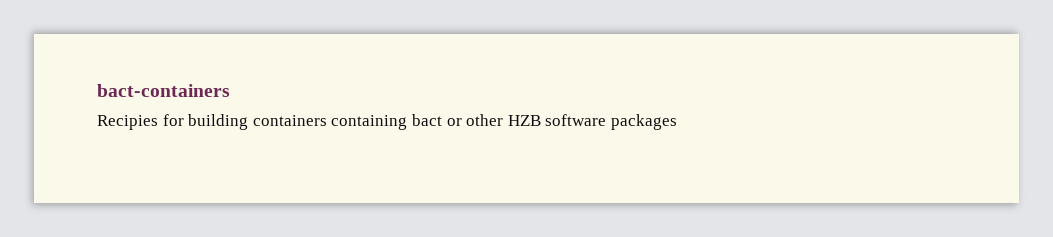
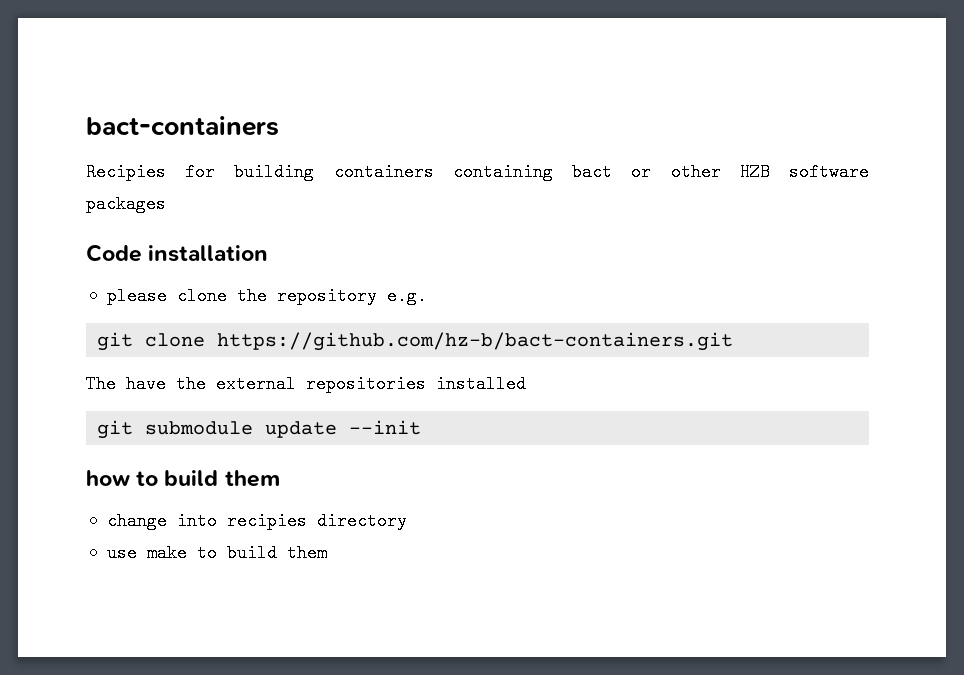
(677, 122) none -> [86,244,269,262] [106,287,427,305] [97,332,734,351] [86,375,526,393] [97,420,422,439] [86,470,280,487] [106,512,407,530] [106,544,327,562] // Code installation // please clone the repository e.g. // git clone https://github.com/hz-b/bact-containers.git // The have the external repositories installed // git submodule update --init // how to build them // change into recipies directory // use make to build them

